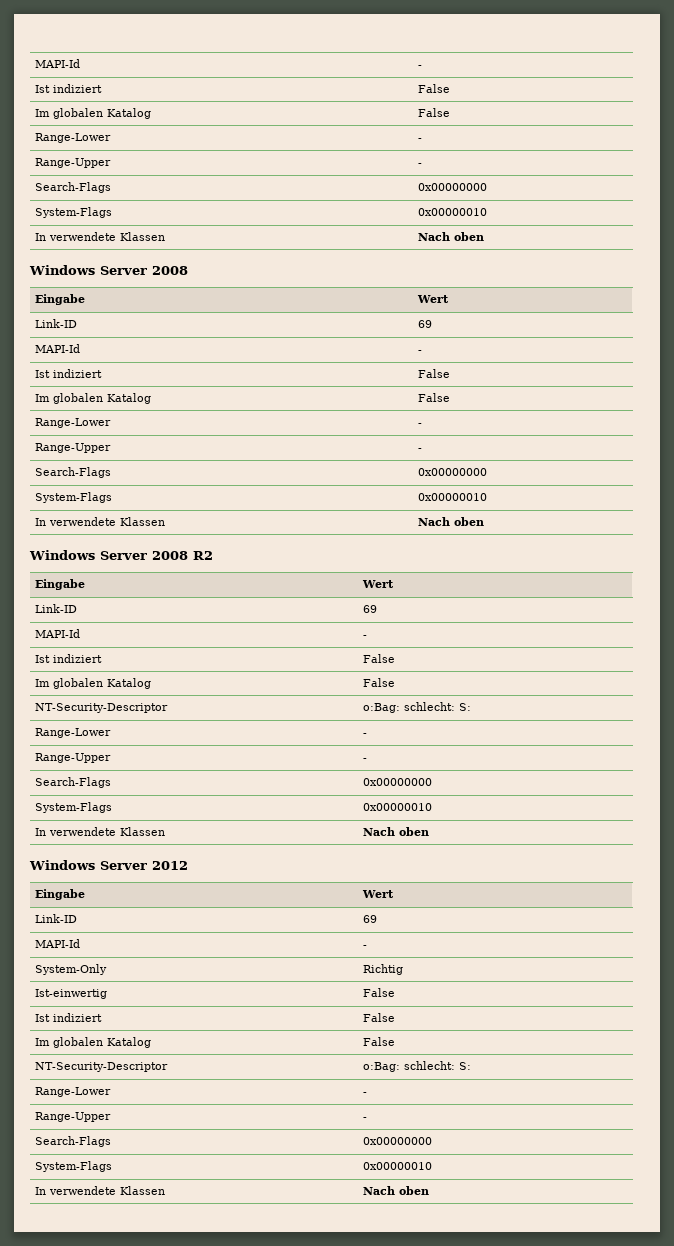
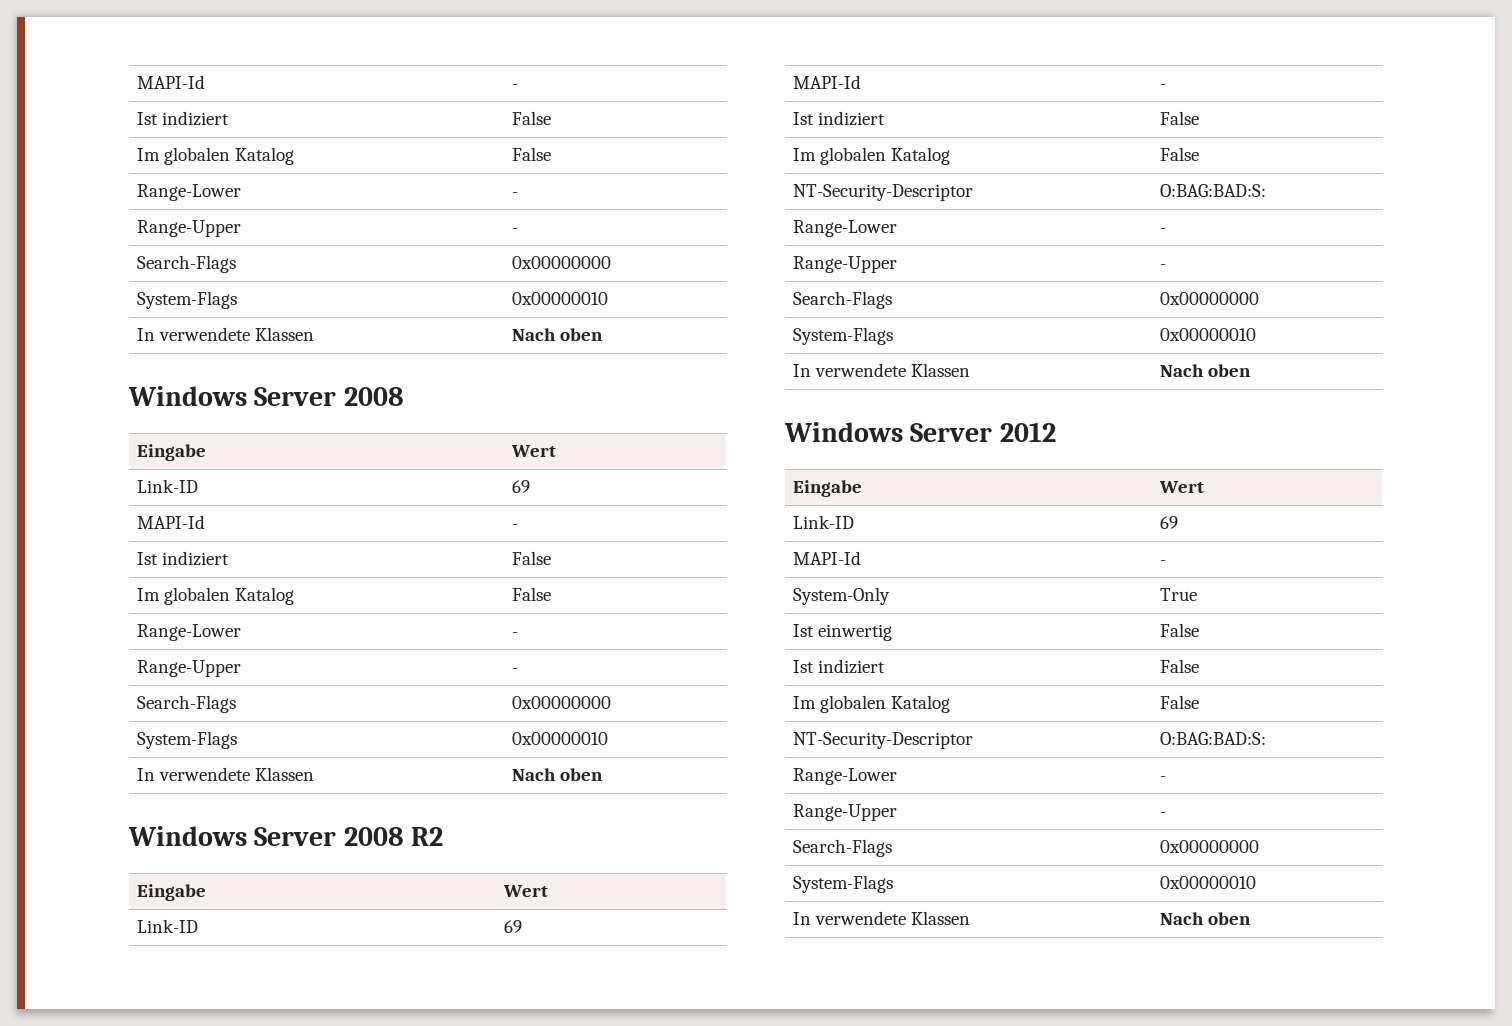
[362,702,471,713] o:Bag: schlecht: S: -> [1160,184,1267,197] O:BAG:BAD:S:
[362,964,403,975] [34,989,107,999] Richtig // Ist-einwertig -> [1160,588,1198,601] [793,624,893,641] True // Ist einwertig
[362,1061,471,1072] o:Bag: schlecht: S: -> [1160,732,1267,745] O:BAG:BAD:S:

